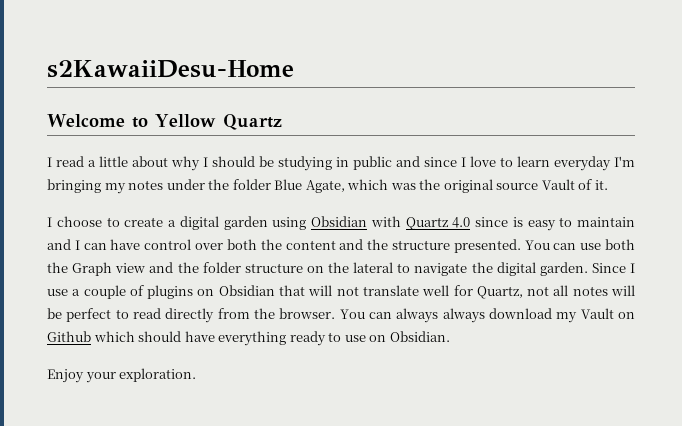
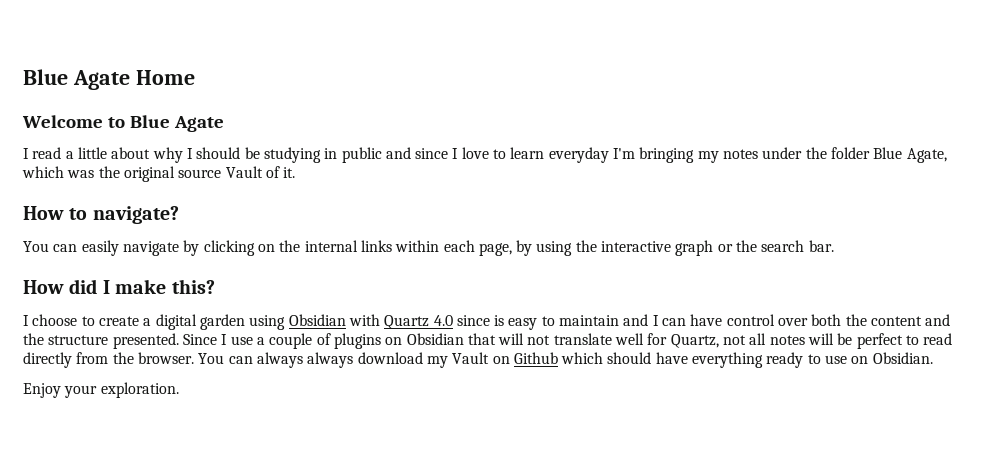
[47,60,294,78] s2KawaiiDesu-Home -> [23,69,195,90] Blue Agate Home
[154,114,282,130] Yellow Quartz -> [129,115,224,132] Blue Agate
(608, 185) none -> [23,206,179,224] [23,240,834,256] [23,279,215,294] // How to navigate? // You can easily navigate by clicking on the internal links within each page, by using the interactive graph or the search bar. // How did I make this?
[524,239,635,250] [47,262,588,276] You can use both the Graph view and the folder structure on the lateral to navigate the digital garden. -> (179, 341) none

